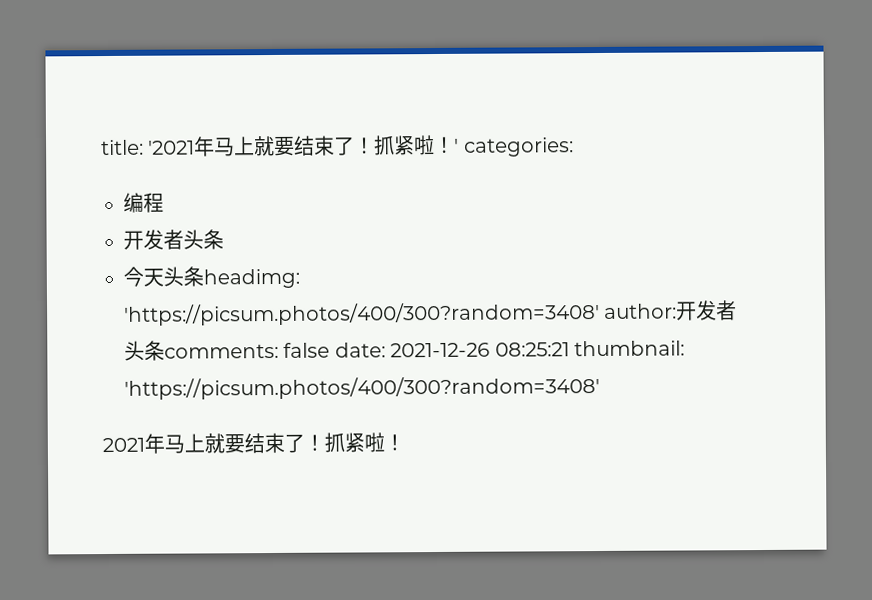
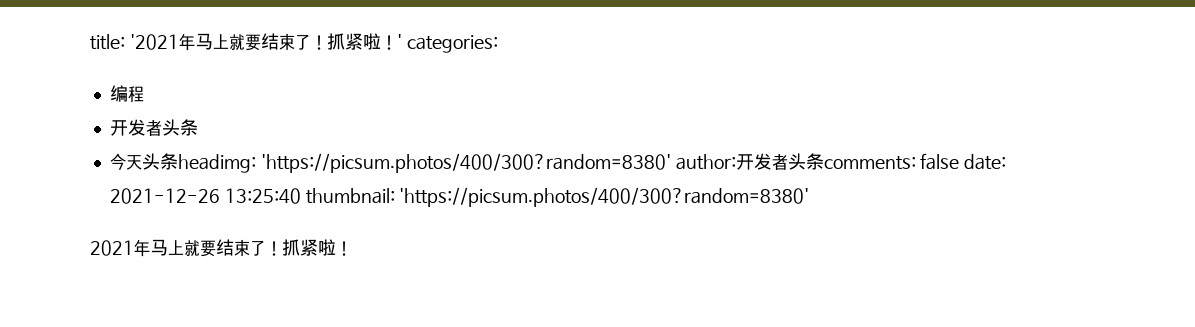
[124,302,600,326] 'https://picsum.photos/400/300?random=3408' -> [260,153,671,173] 'https://picsum.photos/400/300?random=8380'
[494,340,685,357] [124,376,600,400] 08:25:21 thumbnail: 'https://picsum.photos/400/300?random=3408' -> [224,187,810,207] 13:25:40 thumbnail: 'https://picsum.photos/400/300?random=8380'

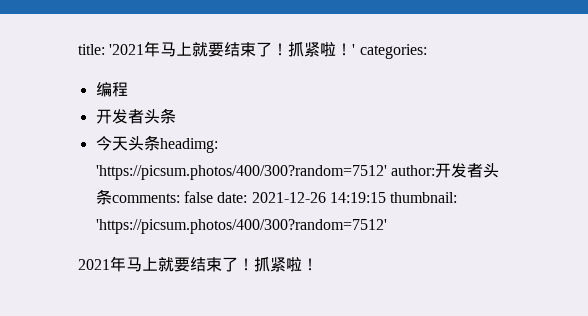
[260,153,671,173] 'https://picsum.photos/400/300?random=8380' -> [95,165,387,180] 'https://picsum.photos/400/300?random=7512'
[224,187,810,207] 13:25:40 thumbnail: 'https://picsum.photos/400/300?random=8380' -> [329,192,458,203] [95,219,387,234] 14:19:15 thumbnail: 'https://picsum.photos/400/300?random=7512'

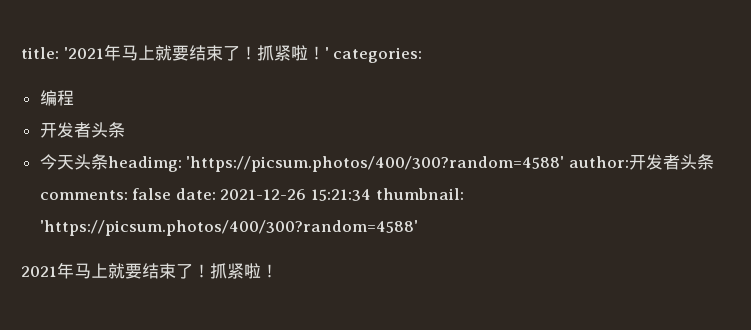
[95,165,387,180] 'https://picsum.photos/400/300?random=7512' -> [186,156,565,172] 'https://picsum.photos/400/300?random=4588'
[329,192,458,203] [95,219,387,234] 14:19:15 thumbnail: 'https://picsum.photos/400/300?random=7512' -> [311,188,464,201] [39,220,418,236] 15:21:34 thumbnail: 'https://picsum.photos/400/300?random=4588'

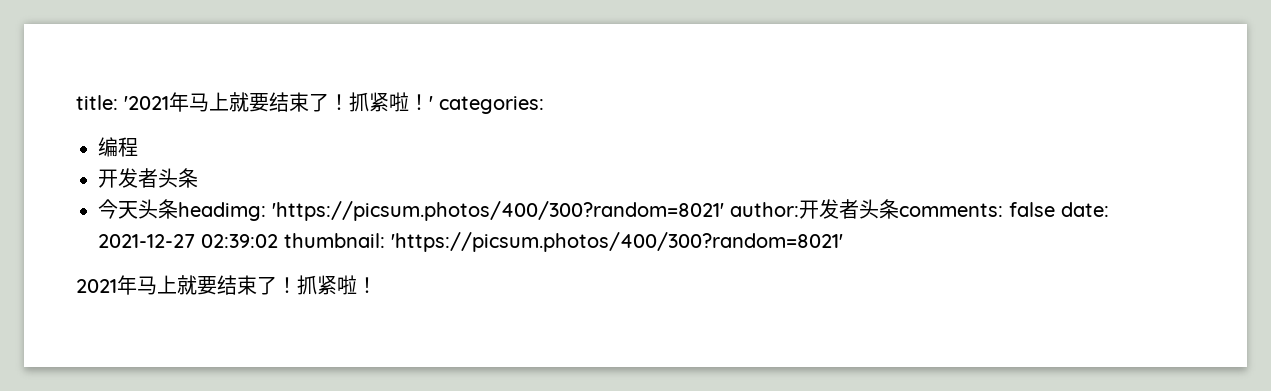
[186,156,565,172] 'https://picsum.photos/400/300?random=4588' -> [272,201,724,221] 'https://picsum.photos/400/300?random=8021'
[220,188,464,201] [39,220,418,236] 2021-12-26 15:21:34 thumbnail: 'https://picsum.photos/400/300?random=4588' -> [98,232,843,252] 2021-12-27 02:39:02 thumbnail: 'https://picsum.photos/400/300?random=8021'

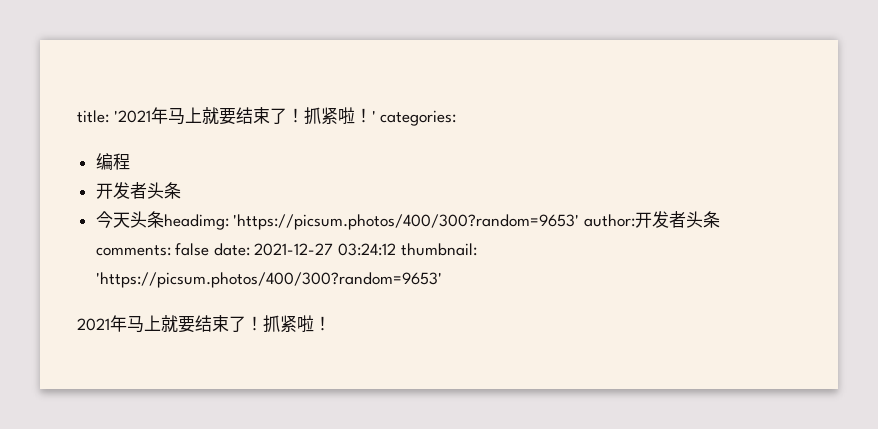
[272,201,724,221] 'https://picsum.photos/400/300?random=8021' -> [233,214,580,230] 'https://picsum.photos/400/300?random=9653'
[201,232,843,252] 02:39:02 thumbnail: 'https://picsum.photos/400/300?random=8021' -> [338,243,477,256] [95,272,442,288] 03:24:12 thumbnail: 'https://picsum.photos/400/300?random=9653'

